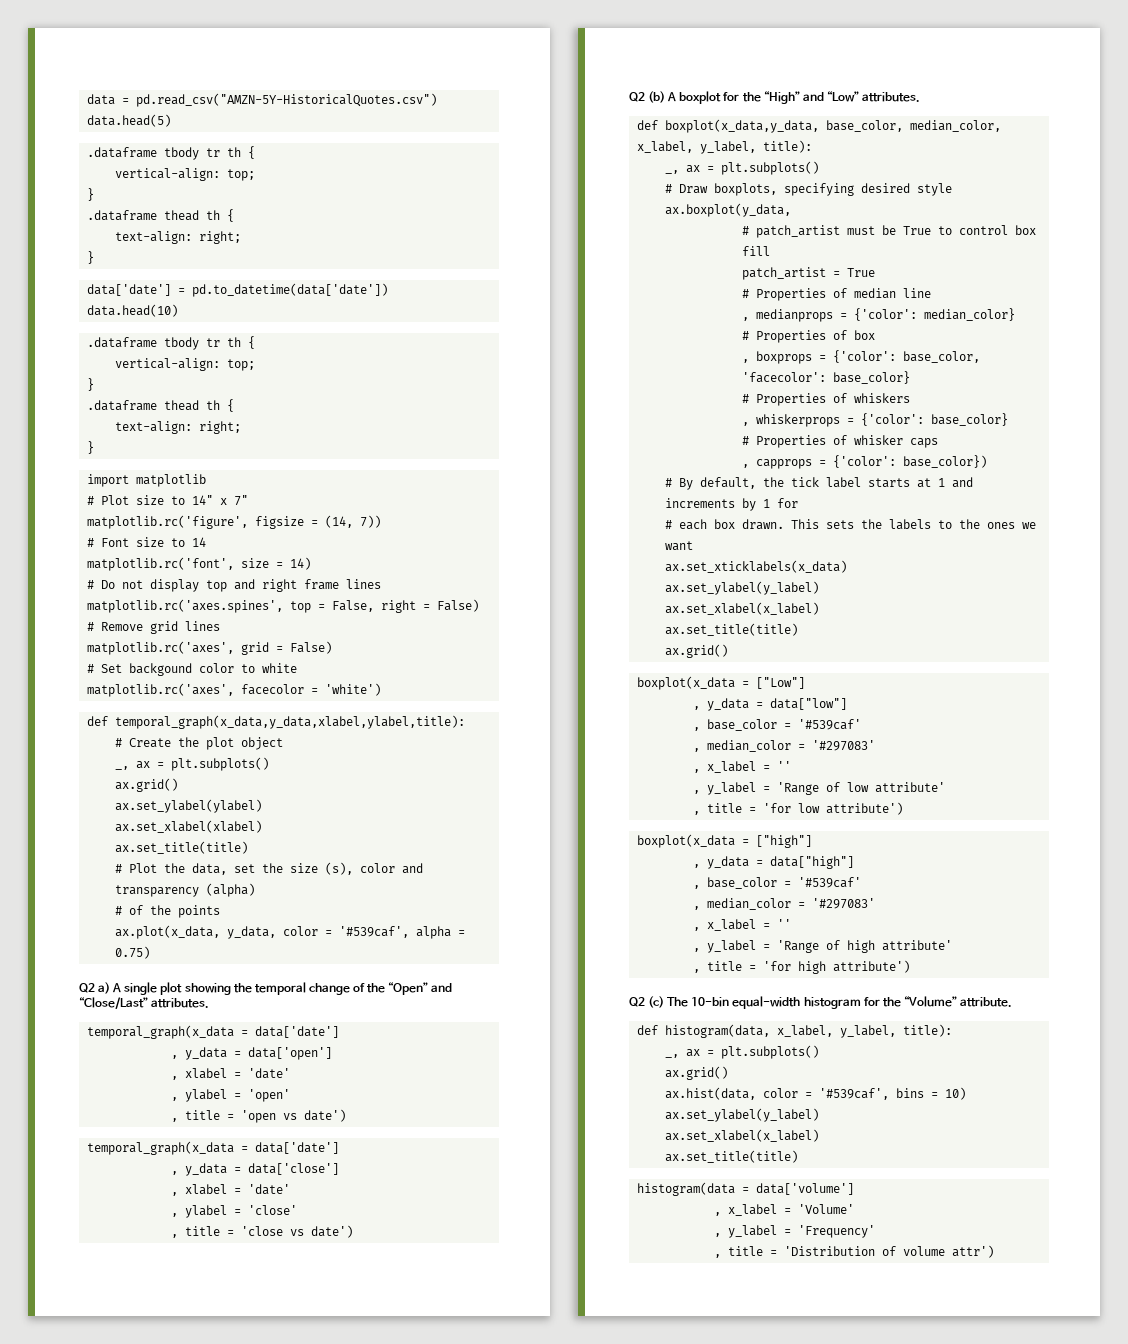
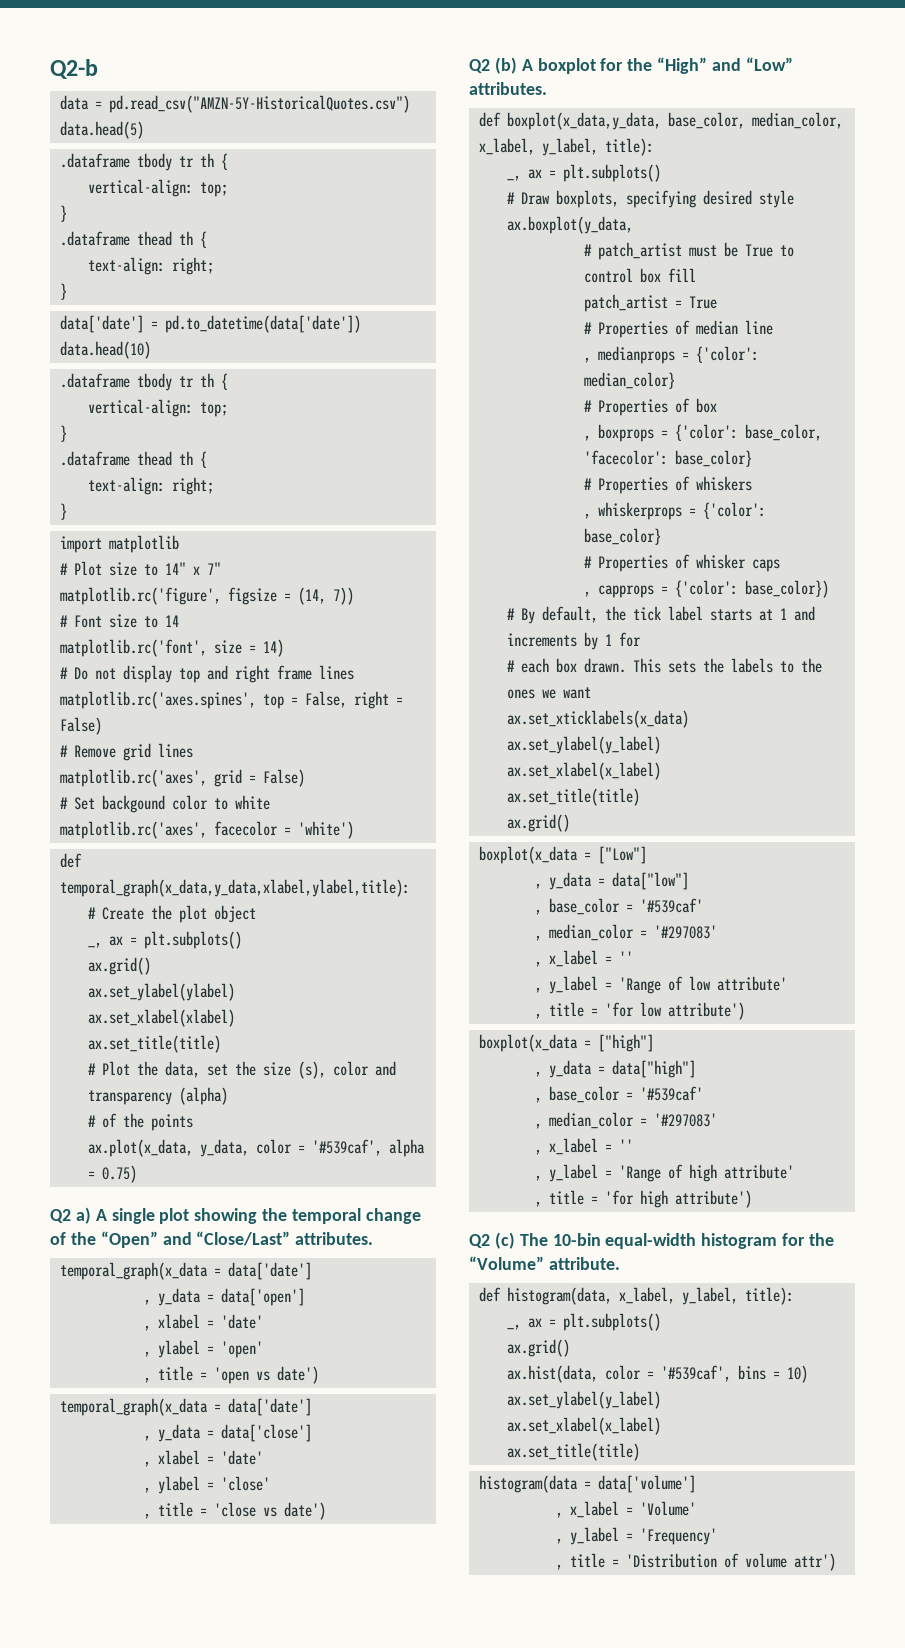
(86, 99) none -> [50,59,98,79] Q2-b //

